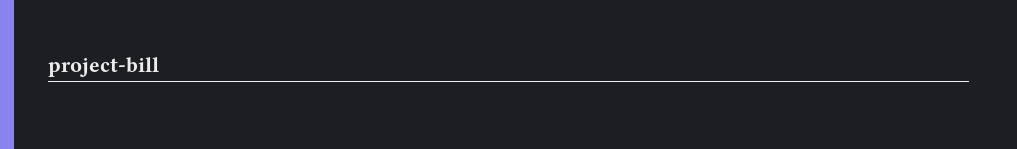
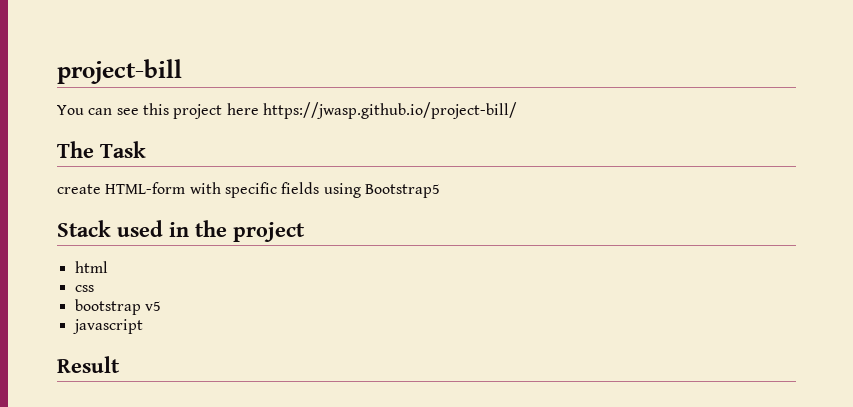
(159, 67) none -> [57,102,517,119] [57,141,146,158] [57,182,440,198] [57,220,305,242] [74,261,108,273] [74,285,94,292] [74,299,161,315] [72,319,143,334] [57,356,120,373] // You can see this project here https://jwasp.github.io/project-bill/ // The Task // create HTML-form with specific fields using Bootstrap5 // Stack used in the project // html // css // bootstrap v5 // javascript // Result

